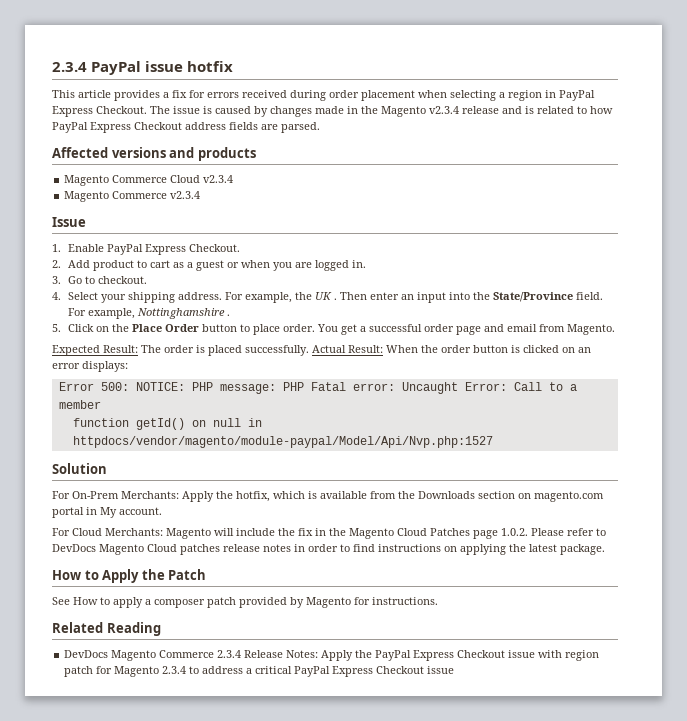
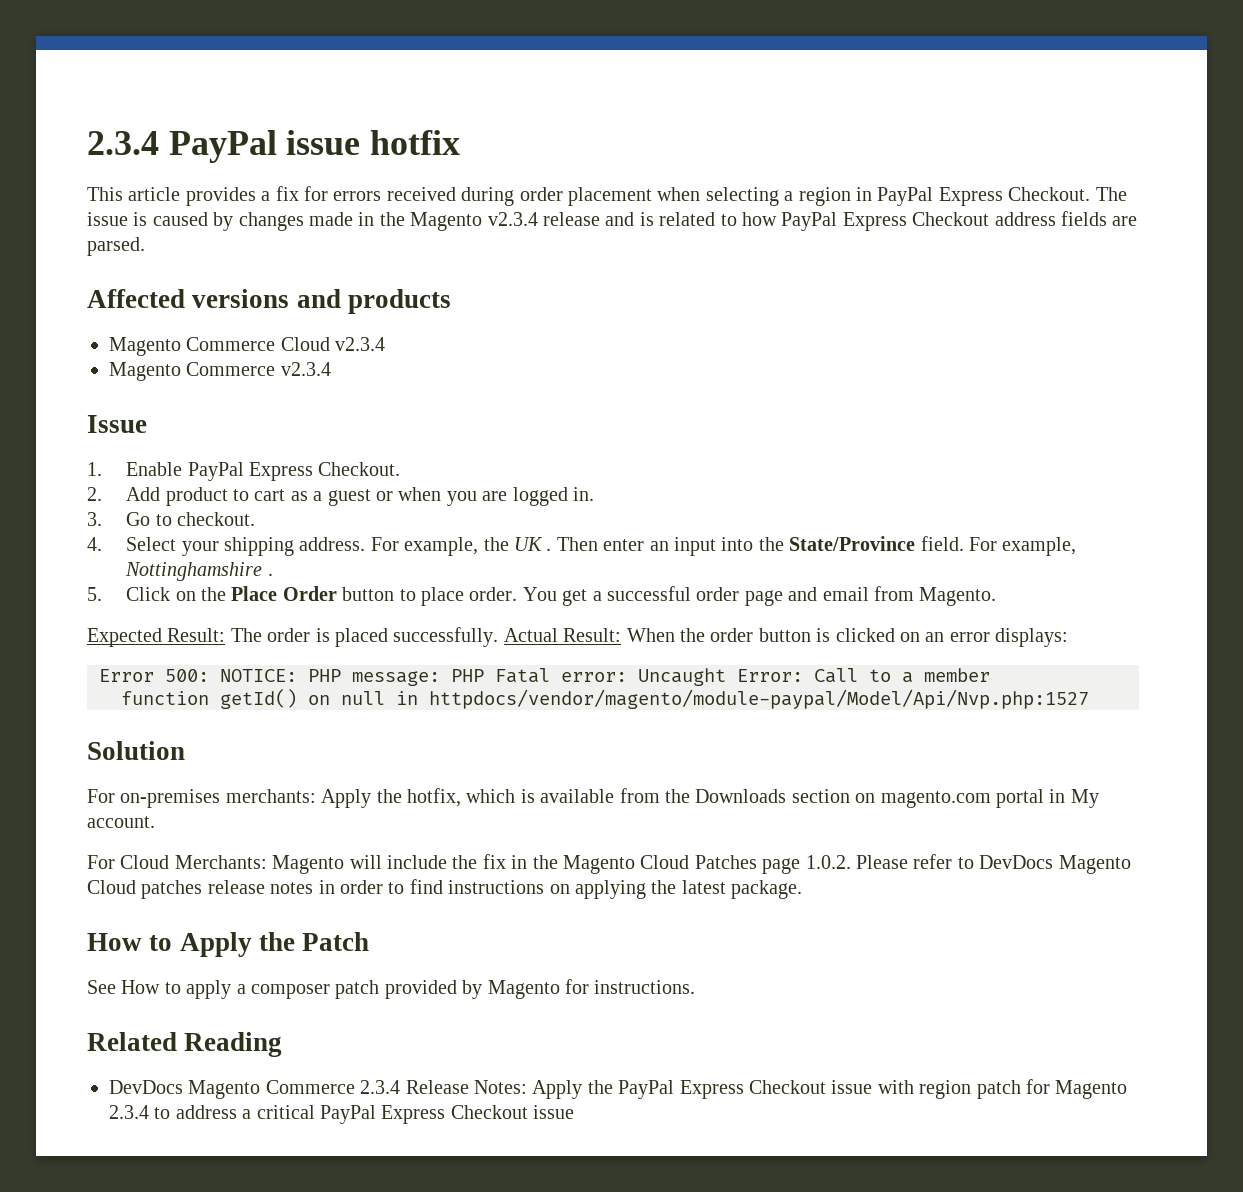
[72,491,179,499] On-Prem Merchants: -> [120,789,316,808] on-premises merchants:

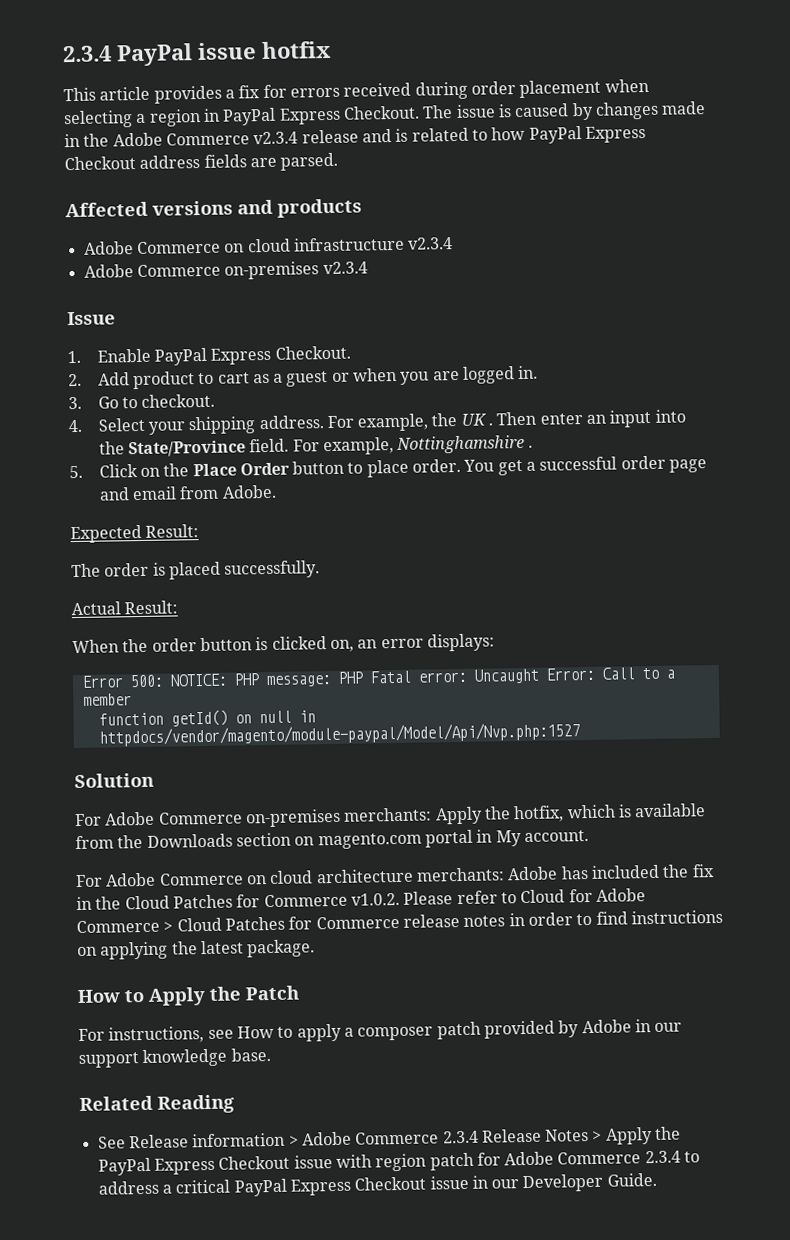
[410,212,483,231] Magento -> [112,132,250,147] Adobe Commerce
[109,337,386,356] [109,362,276,381] Magento Commerce Cloud v2.3.4 // Magento Commerce -> [83,236,454,255] [83,261,320,280] Adobe Commerce on cloud infrastructure v2.3.4 // Adobe Commerce on-premises
[919,587,997,606] Magento. -> [221,484,277,499] Adobe.
(226, 635) none -> (200, 531) //
(499, 637) none -> (321, 569) //
(622, 635) none -> (179, 607) //
[899,632,920,642] on -> [329,639,354,653] on,
(115, 796) none -> [104,811,243,826] Adobe Commerce
[120,855,447,874] Cloud Merchants: Magento will include -> [105,864,660,887] Adobe Commerce on cloud architecture merchants: Adobe has included
[562,854,1131,874] [87,880,203,899] Magento Cloud Patches page 1.0.2. Please refer to DevDocs Magento Cloud patches -> [124,888,646,910] [76,915,400,934] Cloud Patches for Commerce v1.0.2. Please refer to Cloud for Adobe Commerce > Cloud Patches for Commerce
[87,980,116,994] See -> [78,1026,234,1044] For instructions, see
[487,979,696,999] [87,1032,283,1057] [109,1080,261,1099] Magento for instructions. // Related Reading // DevDocs Magento -> [581,1019,683,1034] [78,1048,271,1069] [79,1094,235,1114] [97,1131,352,1149] Adobe in our support knowledge base. // Related Reading // See Release information > Adobe
[473,1080,527,1094] Notes: -> [545,1129,603,1142] Notes >
[1055,1080,1128,1099] Magento -> [504,1151,642,1166] Adobe Commerce
(575, 1112) none -> [471,1172,657,1193] in our Developer Guide.

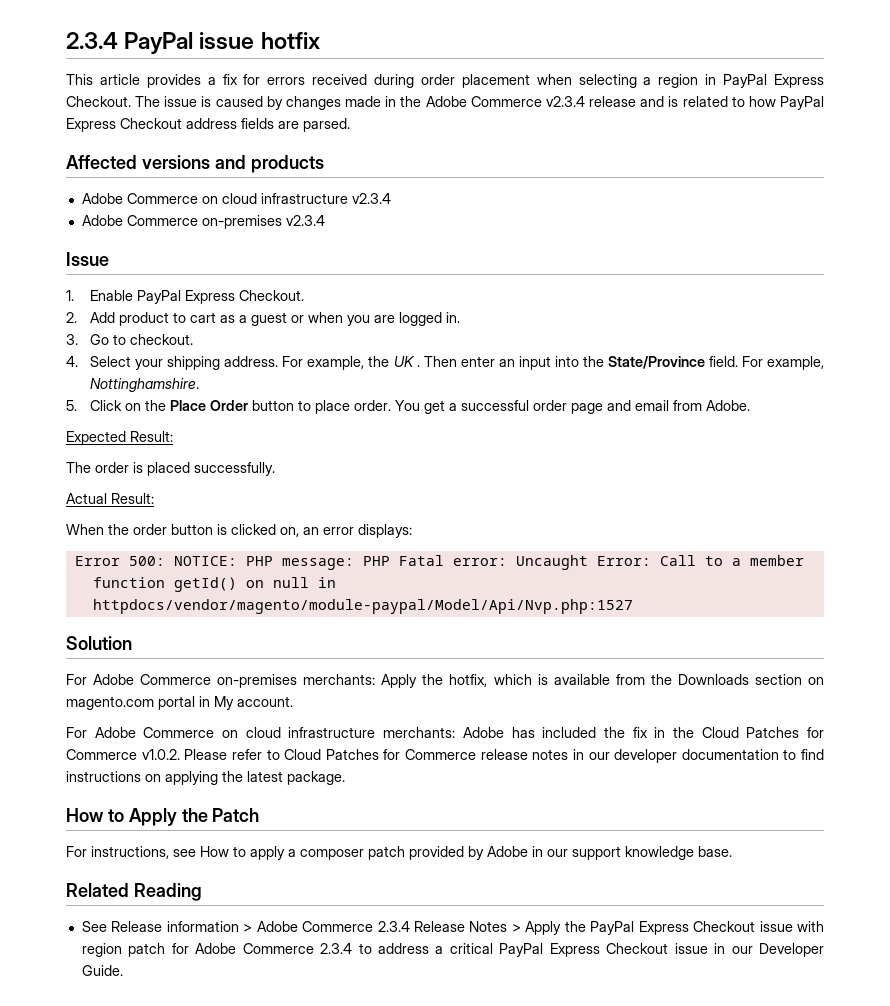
[396,434,534,454] Nottinghamshire . -> [90,378,200,392] Nottinghamshire.
[315,868,414,884] architecture -> [288,727,376,738] infrastructure
[568,888,646,903] [76,917,222,934] for Adobe Commerce > Cloud -> (322, 754) none
[527,912,573,926] order -> [588,749,779,763] our developer documentation

